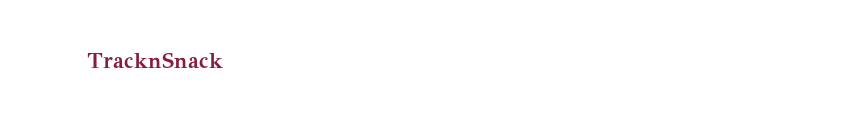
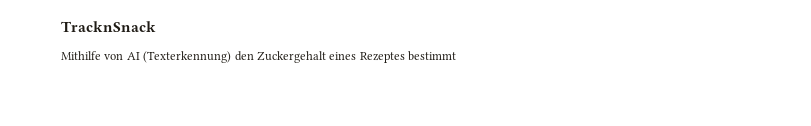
(223, 60) none -> [61,51,456,63] // Mithilfe von AI (Texterkennung) den Zuckergehalt eines Rezeptes bestimmt

